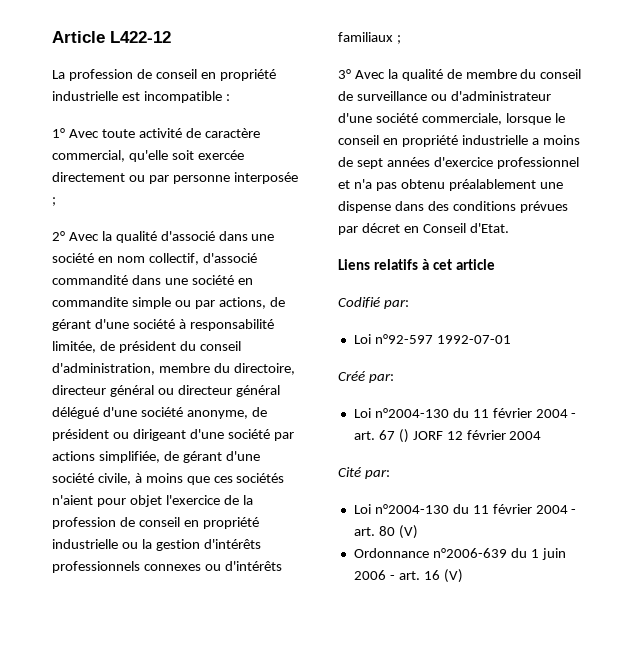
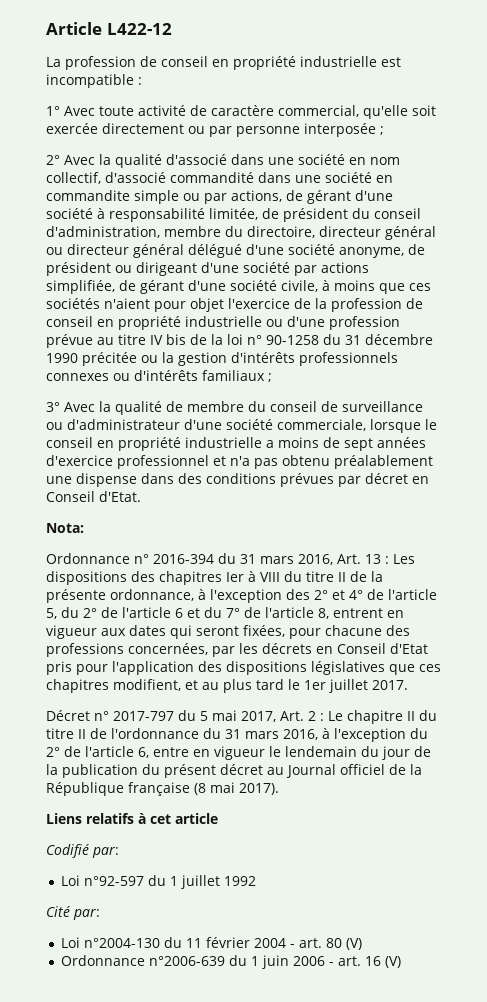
(138, 545) none -> [287,316,400,330] [46,334,433,348] [46,352,158,366] d'une profession prévue au titre IV bis de la loi n° 90-1258 du 31 décembre 1990 précitée ou
(509, 228) none -> [46,523,84,533] [46,553,415,565] [46,571,383,585] [46,589,437,603] [46,607,404,619] [46,625,410,639] [46,643,428,657] [46,661,441,675] [46,679,408,693] [46,710,437,724] [46,728,428,742] [46,746,431,760] [46,764,422,778] [46,782,279,796] // Nota: // Ordonnance n° 2016-394 du 31 mars 2016, Art. 13 : Les dispositions des chapitres Ier à VIII du titre II de la présente ordonnance, à l'exception des 2° et 4° de l'article 5, du 2° de l'article 6 et du 7° de l'article 8, entrent en vigueur aux dates qui seront fixées, pour chacune des professions concernées, par les décrets en Conseil d'Etat pris pour l'application des dispositions législatives que ces chapitres modifient, et au plus tard le 1er juillet 2017. // Décret n° 2017-797 du 5 mai 2017, Art. 2 : Le chapitre II du titre II de l'ordonnance du 31 mars 2016, à l'exception du 2° de l'article 6, entre en vigueur le lendemain du jour de la publication du présent décret au Journal officiel de la République française (8 mai 2017).
[436,335,511,344] [338,371,394,383] [353,408,577,418] [353,429,542,443] 1992-07-01 // Créé par: // Loi n°2004-130 du 11 février 2004 - art. 67 () JORF 12 février 2004 -> [147,875,256,889] du 1 juillet 1992

